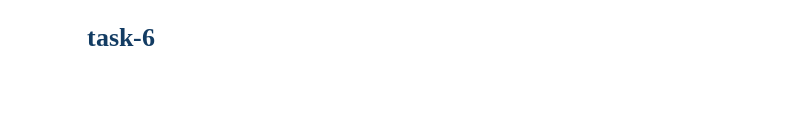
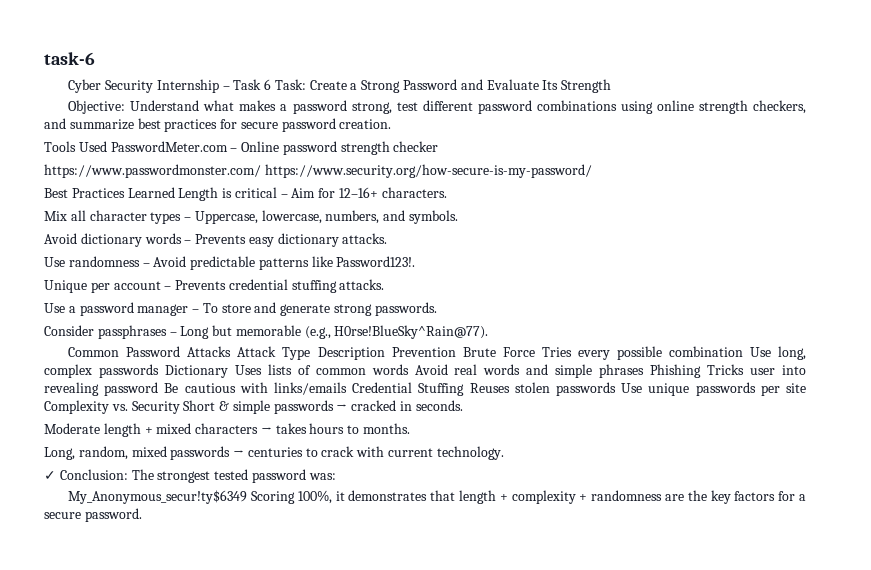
(155, 37) none -> [68,79,612,93] [68,100,806,114] [44,118,392,132] [44,141,439,155] [44,164,592,178] [44,187,447,201] [44,210,459,224] [44,233,388,247] [44,256,416,270] [44,279,385,293] [44,302,437,316] [44,325,489,339] [68,346,806,360] [44,364,807,378] [44,382,807,396] [44,400,463,414] [44,423,411,437] [44,446,504,460] [44,469,336,483] [68,490,807,504] [44,508,142,522] // Cyber Security Internship – Task 6 Task: Create a Strong Password and Evaluate Its Strength // Objective: Understand what makes a password strong, test different password combinations using online strength checkers, and summarize best practices for secure password creation. // Tools Used PasswordMeter.com – Online password strength checker // https://www.passwordmonster.com/ https://www.security.org/how-secure-is-my-password/ // Best Practices Learned Length is critical – Aim for 12–16+ characters. // Mix all character types – Uppercase, lowercase, numbers, and symbols. // Avoid dictionary words – Prevents easy dictionary attacks. // Use randomness – Avoid predictable patterns like Password123!. // Unique per account – Prevents credential stuffing attacks. // Use a password manager – To store and generate strong passwords. // Consider passphrases – Long but memorable (e.g., H0rse!BlueSky^Rain@77). // Common Password Attacks Attack Type Description Prevention Brute Force Tries every possible combination Use long, complex passwords Dictionary Uses lists of common words Avoid real words and simple phrases Phishing Tricks user into revealing password Be cautious with links/emails Credential Stuffing Reuses stolen passwords Use unique passwords per site Complexity vs. Security Short & simple passwords → cracked in seconds. // Moderate length + mixed characters → takes hours to months. // Long, random, mixed passwords → centuries to crack with current technology. // ✓ Conclusion: The strongest tested password was: // My_Anonymous_secur!ty$6349 Scoring 100%, it demonstrates that length + complexity + randomness are the key factors for a secure password.

